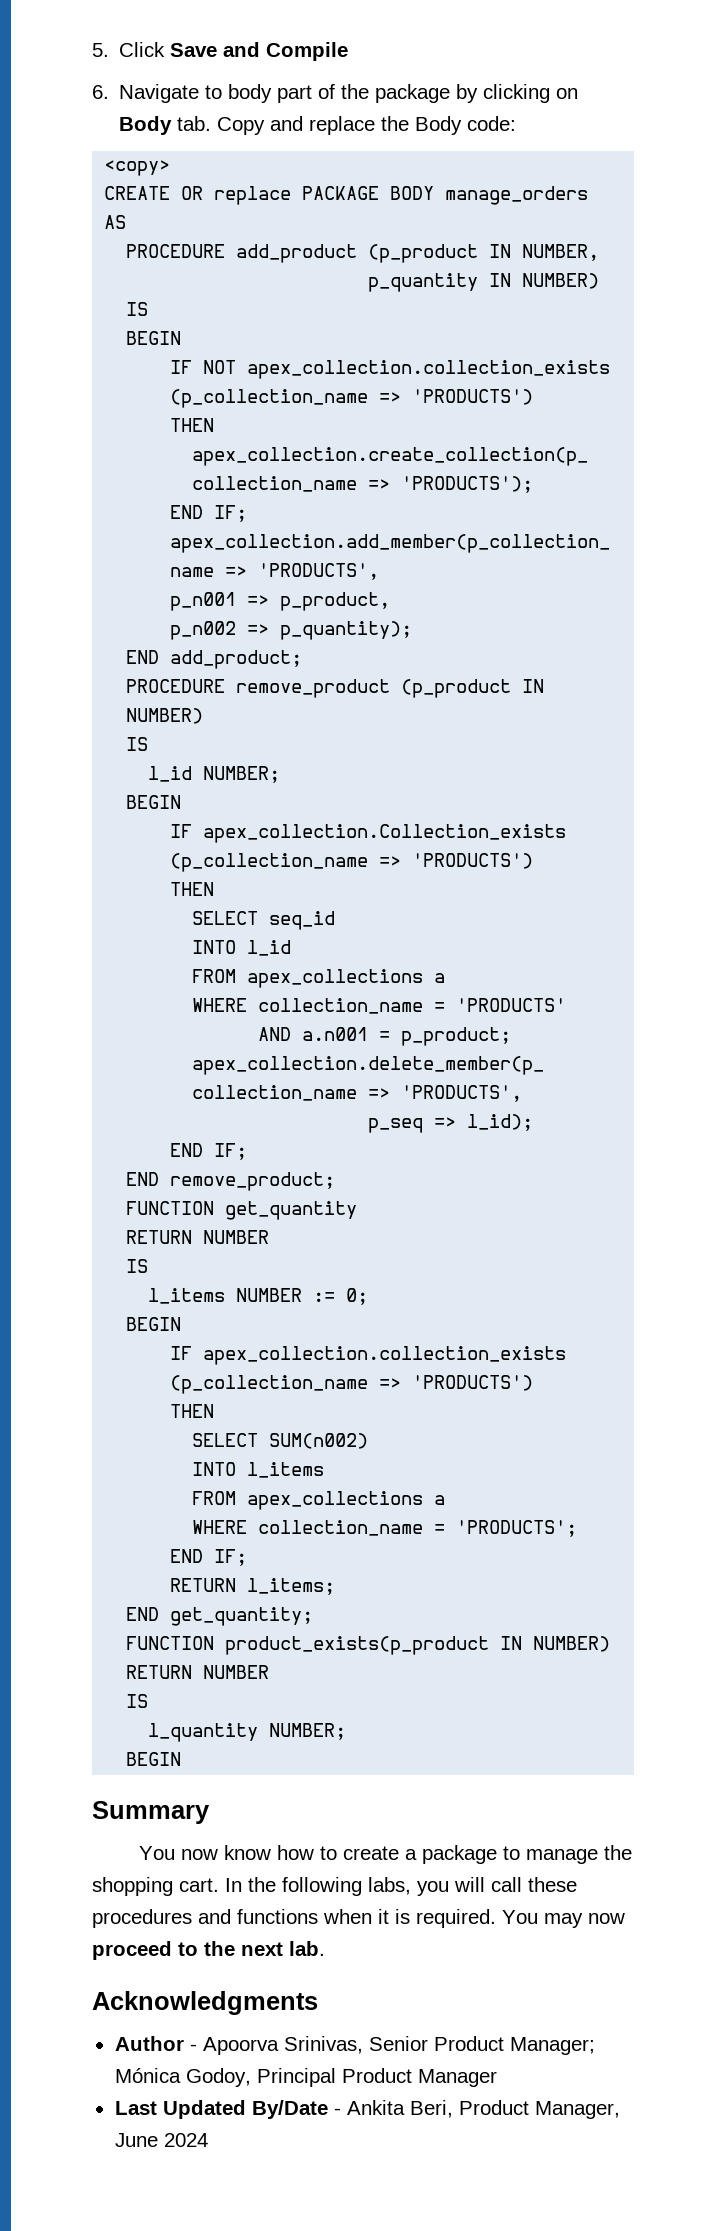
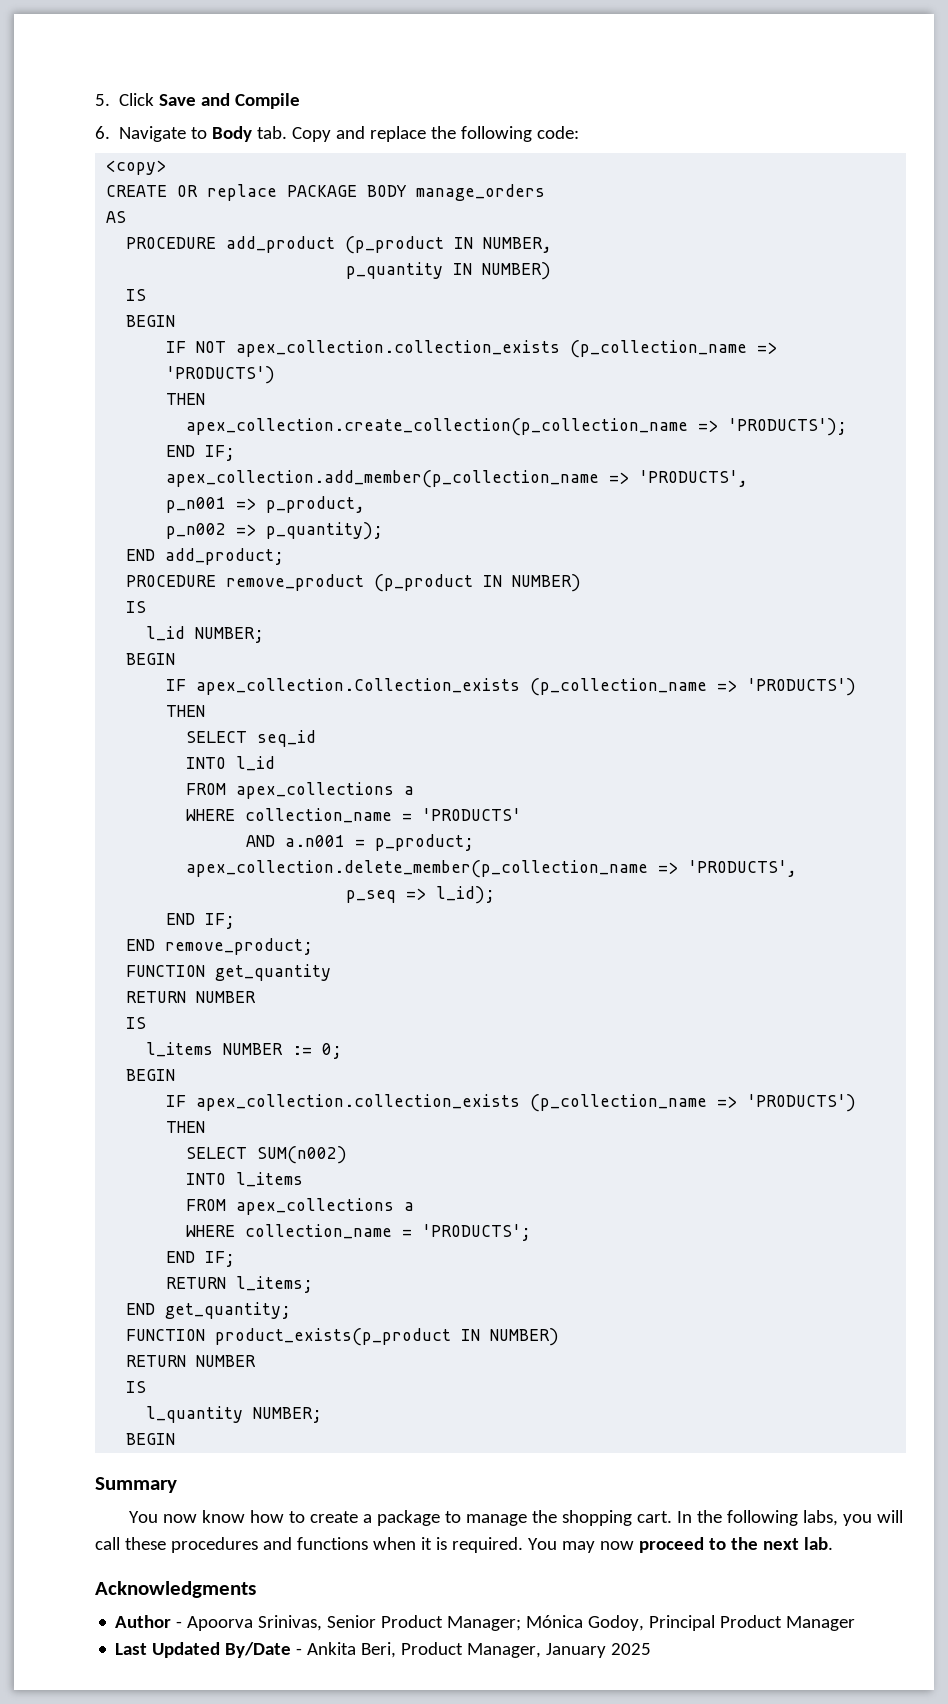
[228,84,579,103] body part of the package by clicking on -> (208, 133) none
[415,116,463,135] Body -> [461,126,533,142] following
[114,2133,208,2147] June 2024 -> [546,1643,652,1658] January 2025

